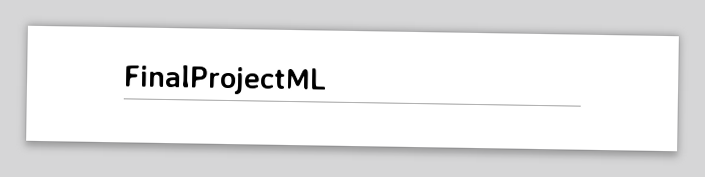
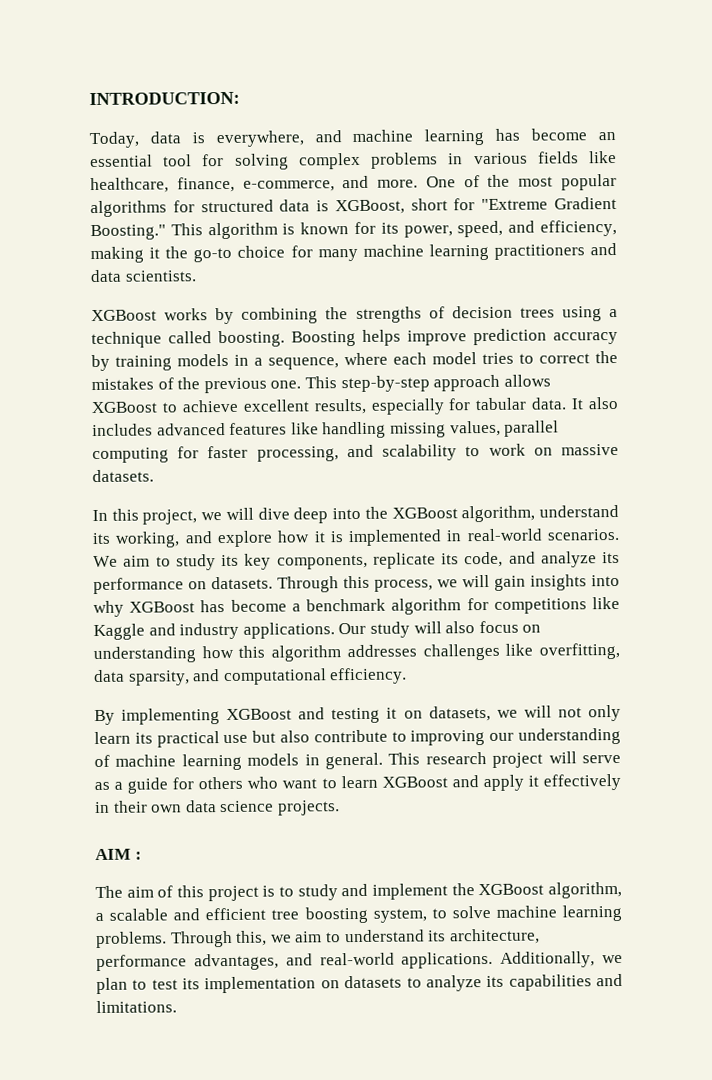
[123,64,327,96] FinalProjectML -> [89,91,240,106] [89,128,617,149] [90,150,617,170] [90,173,617,194] [90,196,617,218] [90,219,618,241] [90,242,617,264] [90,269,197,283] [91,305,619,325] [91,328,618,349] [91,350,618,372] [91,374,551,394] [91,396,619,415] [92,420,560,439] [92,443,619,464] [92,469,154,483] [92,504,619,525] [92,528,620,548] [93,551,620,571] [93,574,620,595] [93,596,620,618] [93,620,542,641] [93,642,620,664] [93,667,408,686] [94,704,621,726] [94,727,622,748] [94,751,621,771] [94,773,621,794] [95,800,340,816] [95,848,142,861] [95,881,622,902] [95,904,623,924] [96,928,540,949] [96,951,623,972] [96,973,623,995] [96,1000,177,1014] INTRODUCTION: // Today, data is everywhere, and machine learning has become an essential tool for solving complex problems in various fields like healthcare, finance, e-commerce, and more. One of the most popular algorithms for structured data is XGBoost, short for "Extreme Gradient Boosting." This algorithm is known for its power, speed, and efficiency, making it the go-to choice for many machine learning practitioners and data scientists. // XGBoost works by combining the strengths of decision trees using a technique called boosting. Boosting helps improve prediction accuracy by training models in a sequence, where each model tries to correct the mistakes of the previous one. This step-by-step approach allows XGBoost to achieve excellent results, especially for tabular data. It also includes advanced features like handling missing values, parallel computing for faster processing, and scalability to work on massive datasets. // In this project, we will dive deep into the XGBoost algorithm, understand its working, and explore how it is implemented in real-world scenarios. We aim to study its key components, replicate its code, and analyze its performance on datasets. Through this process, we will gain insights into why XGBoost has become a benchmark algorithm for competitions like Kaggle and industry applications. Our study will also focus on understanding how this algorithm addresses challenges like overfitting, data sparsity, and computational efficiency. // By implementing XGBoost and testing it on datasets, we will not only learn its practical use but also contribute to improving our understanding of machine learning models in general. This research project will serve as a guide for others who want to learn XGBoost and apply it effectively in their own data science projects. // AIM : // The aim of this project is to study and implement the XGBoost algorithm, a scalable and efficient tree boosting system, to solve machine learning problems. Through this, we aim to understand its architecture, performance advantages, and real-world applications. Additionally, we plan to test its implementation on datasets to analyze its capabilities and limitations.

